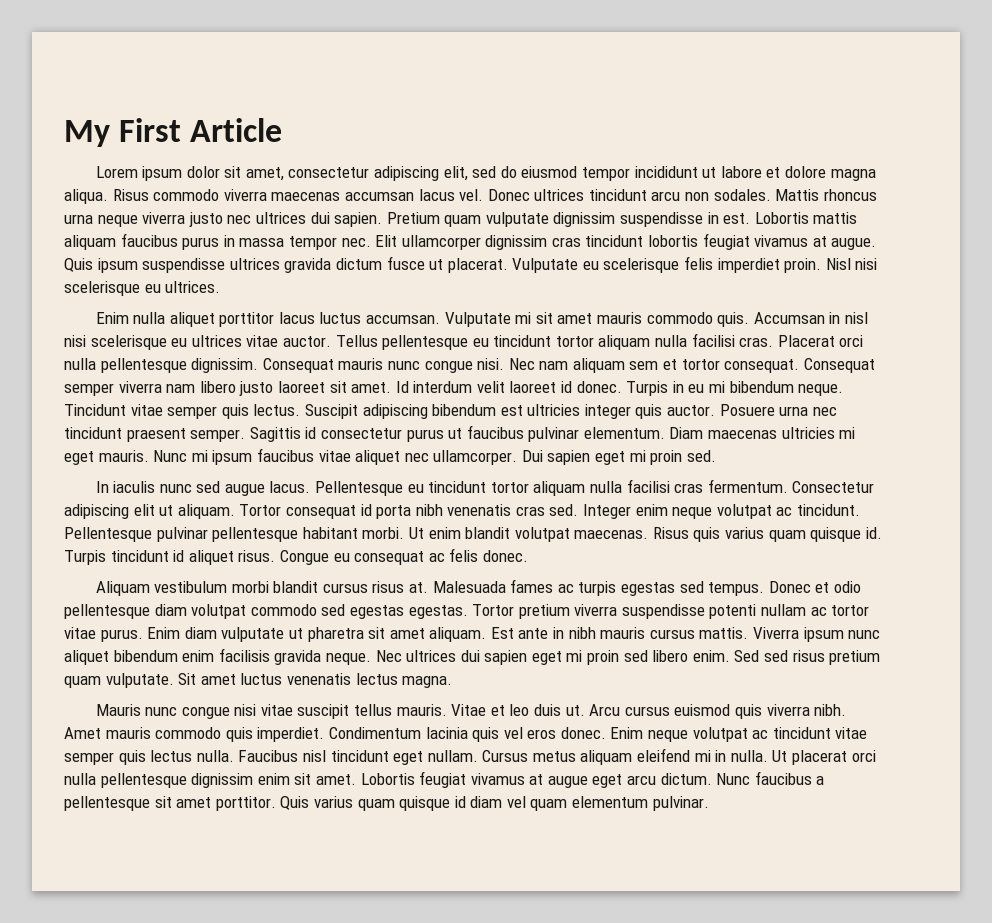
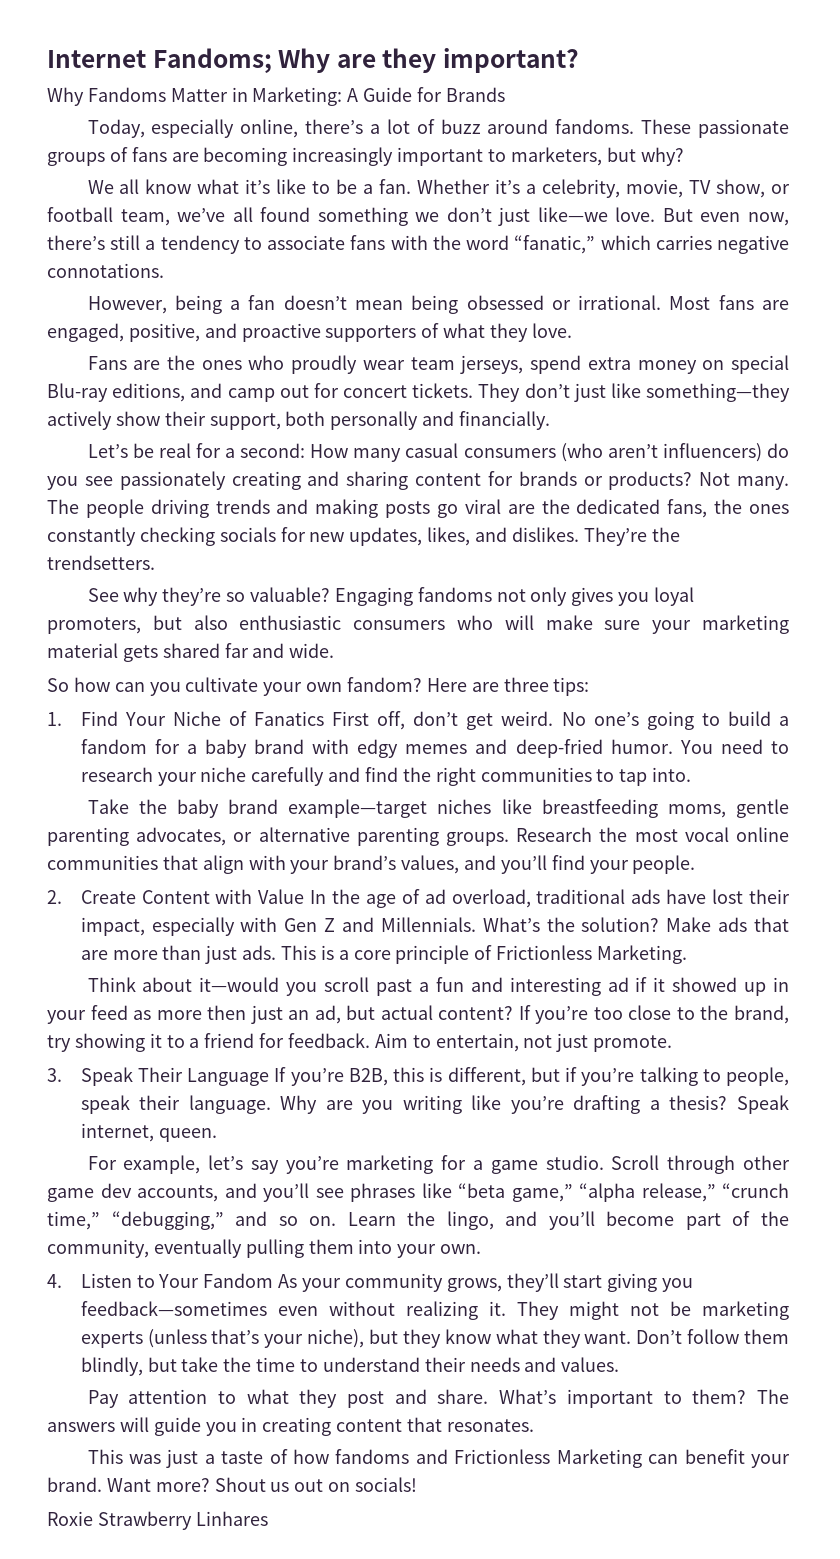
[64,118,283,147] [95,166,876,181] [64,189,877,204] [64,212,858,227] [64,233,877,250] [64,256,878,273] [64,281,221,296] [95,312,868,327] [64,333,864,350] [64,358,875,373] [64,381,844,396] [64,404,837,419] [64,425,856,442] [64,448,716,465] [95,479,875,496] [64,504,861,519] [64,527,882,542] [64,548,528,565] [95,579,861,596] [64,604,870,619] [64,627,881,642] [64,648,881,665] [64,673,453,688] [95,704,847,719] [64,727,868,742] [64,748,876,765] [64,771,825,788] [64,796,709,811] My First Article // Lorem ipsum dolor sit amet, consectetur adipiscing elit, sed do eiusmod tempor incididunt ut labore et dolore magna aliqua. Risus commodo viverra maecenas accumsan lacus vel. Donec ultrices tincidunt arcu non sodales. Mattis rhoncus urna neque viverra justo nec ultrices dui sapien. Pretium quam vulputate dignissim suspendisse in est. Lobortis mattis aliquam faucibus purus in massa tempor nec. Elit ullamcorper dignissim cras tincidunt lobortis feugiat vivamus at augue. Quis ipsum suspendisse ultrices gravida dictum fusce ut placerat. Vulputate eu scelerisque felis imperdiet proin. Nisl nisi scelerisque eu ultrices. // Enim nulla aliquet porttitor lacus luctus accumsan. Vulputate mi sit amet mauris commodo quis. Accumsan in nisl nisi scelerisque eu ultrices vitae auctor. Tellus pellentesque eu tincidunt tortor aliquam nulla facilisi cras. Placerat orci nulla pellentesque dignissim. Consequat mauris nunc congue nisi. Nec nam aliquam sem et tortor consequat. Consequat semper viverra nam libero justo laoreet sit amet. Id interdum velit laoreet id donec. Turpis in eu mi bibendum neque. Tincidunt vitae semper quis lectus. Suscipit adipiscing bibendum est ultricies integer quis auctor. Posuere urna nec tincidunt praesent semper. Sagittis id consectetur purus ut faucibus pulvinar elementum. Diam maecenas ultricies mi eget mauris. Nunc mi ipsum faucibus vitae aliquet nec ullamcorper. Dui sapien eget mi proin sed. // In iaculis nunc sed augue lacus. Pellentesque eu tincidunt tortor aliquam nulla facilisi cras fermentum. Consectetur adipiscing elit ut aliquam. Tortor consequat id porta nibh venenatis cras sed. Integer enim neque volutpat ac tincidunt. Pellentesque pulvinar pellentesque habitant morbi. Ut enim blandit volutpat maecenas. Risus quis varius quam quisque id. Turpis tincidunt id aliquet risus. Congue eu consequat ac felis donec. // Aliquam vestibulum morbi blandit cursus risus at. Malesuada fames ac turpis egestas sed tempus. Donec et odio pellentesque diam volutpat commodo sed egestas egestas. Tortor pretium viverra suspendisse potenti nullam ac tortor vitae purus. Enim diam vulputate ut pharetra sit amet aliquam. Est ante in nibh mauris cursus mattis. Viverra ipsum nunc aliquet bibendum enim facilisis gravida neque. Nec ultrices dui sapien eget mi proin sed libero enim. Sed sed risus pretium quam vulputate. Sit amet luctus venenatis lectus magna. // Mauris nunc congue nisi vitae suscipit tellus mauris. Vitae et leo duis ut. Arcu cursus euismod quis viverra nibh. Amet mauris commodo quis imperdiet. Condimentum lacinia quis vel eros donec. Enim neque volutpat ac tincidunt vitae semper quis lectus nulla. Faucibus nisl tincidunt eget nullam. Cursus metus aliquam eleifend mi in nulla. Ut placerat orci nulla pellentesque dignissim enim sit amet. Lobortis feugiat vivamus at augue eget arcu dictum. Nunc faucibus a pellentesque sit amet porttitor. Quis varius quam quisque id diam vel quam elementum pulvinar. -> [47,48,580,73] [47,87,505,106] [87,119,789,138] [47,147,684,166] [87,179,791,198] [47,207,790,226] [47,235,790,254] [47,263,164,278] [87,295,790,314] [47,323,572,342] [87,355,789,374] [47,383,790,402] [47,411,551,430] [87,443,790,462] [47,471,790,490] [47,499,789,518] [47,527,680,546] [47,555,155,570] [87,587,694,606] [47,615,789,634] [47,643,335,662] [47,677,590,696] [47,711,790,730] [80,739,790,758] [80,767,692,786] [87,799,789,818] [47,827,790,846] [47,855,696,874] [47,889,791,908] [80,917,790,936] [80,945,687,964] [87,977,789,996] [47,1005,789,1024] [47,1033,673,1052] [47,1067,790,1086] [80,1095,790,1114] [80,1123,217,1142] [87,1155,791,1174] [47,1183,789,1202] [47,1211,790,1230] [47,1239,482,1258] [47,1273,694,1292] [80,1301,790,1320] [80,1329,789,1348] [80,1357,620,1376] [87,1389,790,1408] [47,1417,534,1436] [87,1449,790,1468] [47,1477,418,1492] [47,1511,268,1530] Internet Fandoms; Why are they important? // Why Fandoms Matter in Marketing: A Guide for Brands // Today, especially online, there’s a lot of buzz around fandoms. These passionate groups of fans are becoming increasingly important to marketers, but why? // We all know what it’s like to be a fan. Whether it’s a celebrity, movie, TV show, or football team, we’ve all found something we don’t just like—we love. But even now, there’s still a tendency to associate fans with the word “fanatic,” which carries negative connotations. // However, being a fan doesn’t mean being obsessed or irrational. Most fans are engaged, positive, and proactive supporters of what they love. // Fans are the ones who proudly wear team jerseys, spend extra money on special Blu-ray editions, and camp out for concert tickets. They don’t just like something—they actively show their support, both personally and financially. // Let’s be real for a second: How many casual consumers (who aren’t influencers) do you see passionately creating and sharing content for brands or products? Not many. The people driving trends and making posts go viral are the dedicated fans, the ones constantly checking socials for new updates, likes, and dislikes. They’re the trendsetters. // See why they’re so valuable? Engaging fandoms not only gives you loyal promoters, but also enthusiastic consumers who will make sure your marketing material gets shared far and wide. // So how can you cultivate your own fandom? Here are three tips: // 1. Find Your Niche of Fanatics First off, don’t get weird. No one’s going to build a fandom for a baby brand with edgy memes and deep-fried humor. You need to research your niche carefully and find the right communities to tap into. // Take the baby brand example—target niches like breastfeeding moms, gentle parenting advocates, or alternative parenting groups. Research the most vocal online communities that align with your brand’s values, and you’ll find your people. // 2. Create Content with Value In the age of ad overload, traditional ads have lost their impact, especially with Gen Z and Millennials. What’s the solution? Make ads that are more than just ads. This is a core principle of Frictionless Marketing. // Think about it—would you scroll past a fun and interesting ad if it showed up in your feed as more then just an ad, but actual content? If you’re too close to the brand, try showing it to a friend for feedback. Aim to entertain, not just promote. // 3. Speak Their Language If you’re B2B, this is different, but if you’re talking to people, speak their language. Why are you writing like you’re drafting a thesis? Speak internet, queen. // For example, let’s say you’re marketing for a game studio. Scroll through other game dev accounts, and you’ll see phrases like “beta game,” “alpha release,” “crunch time,” “debugging,” and so on. Learn the lingo, and you’ll become part of the community, eventually pulling them into your own. // 4. Listen to Your Fandom As your community grows, they’ll start giving you feedback—sometimes even without realizing it. They might not be marketing experts (unless that’s your niche), but they know what they want. Don’t follow them blindly, but take the time to understand their needs and values. // Pay attention to what they post and share. What’s important to them? The answers will guide you in creating content that resonates. // This was just a taste of how fandoms and Frictionless Marketing can benefit your brand. Want more? Shout us out on socials! // Roxie Strawberry Linhares

